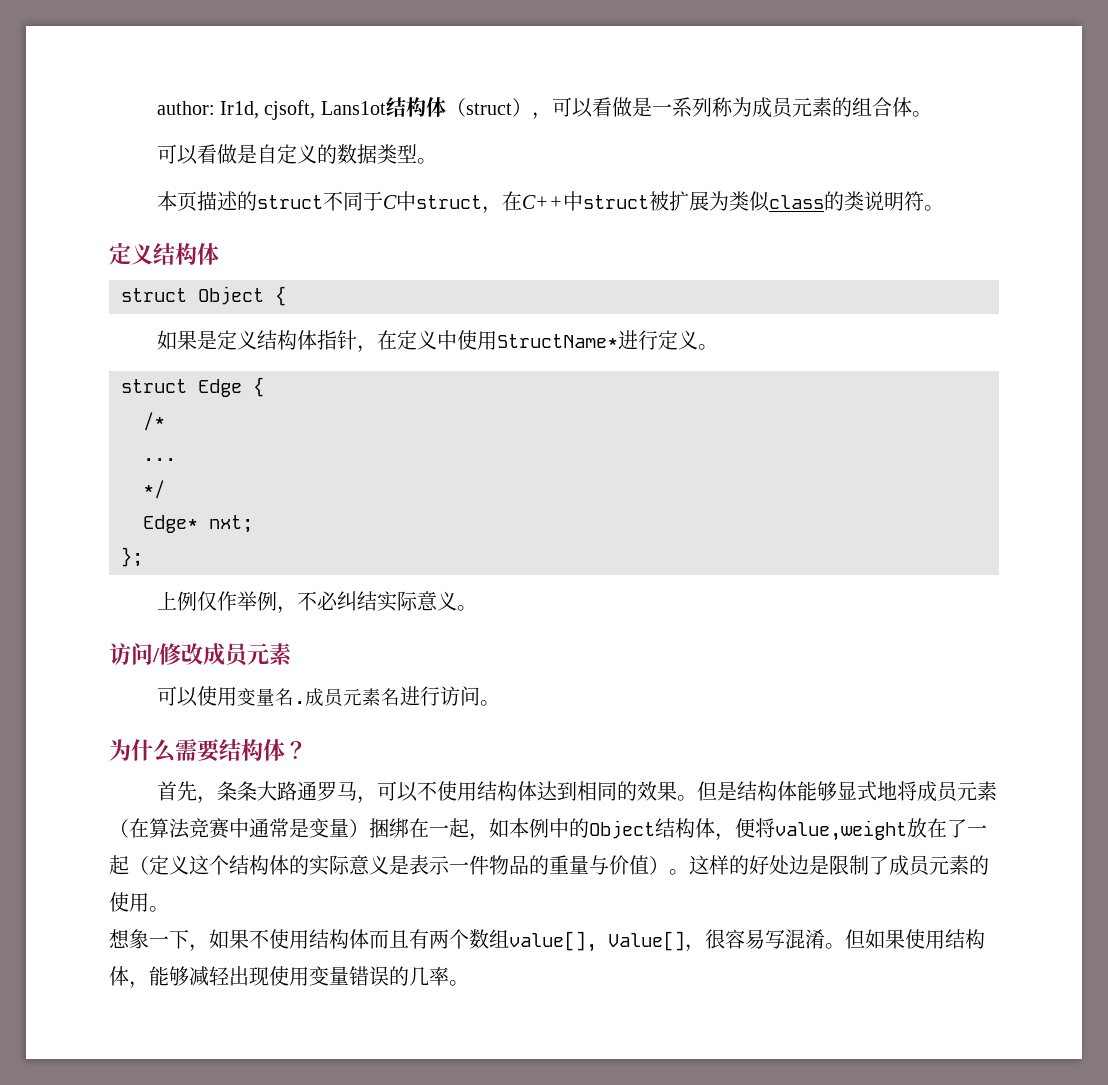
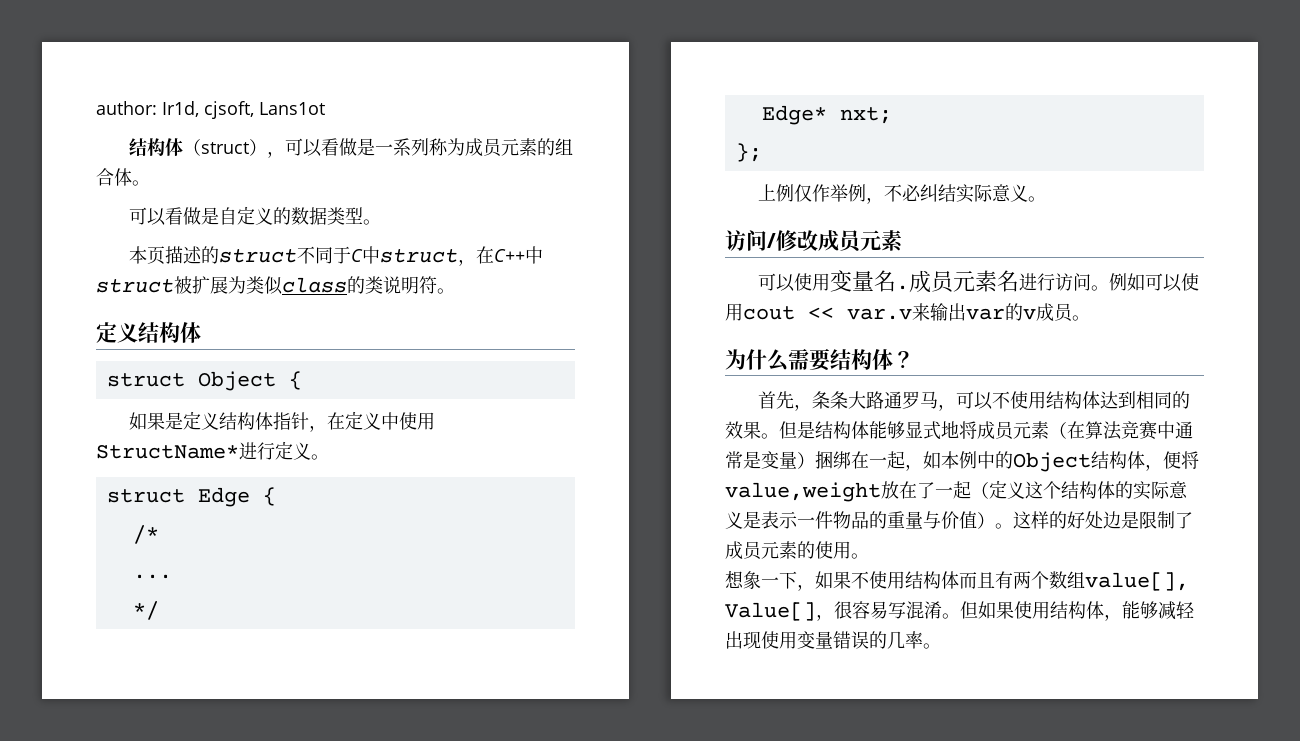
(386, 108) none -> (325, 108) //
(500, 703) none -> [1108,273,1199,292] [725,303,1090,322] 例如可以使用cout << var.v来输出var的v成员。

